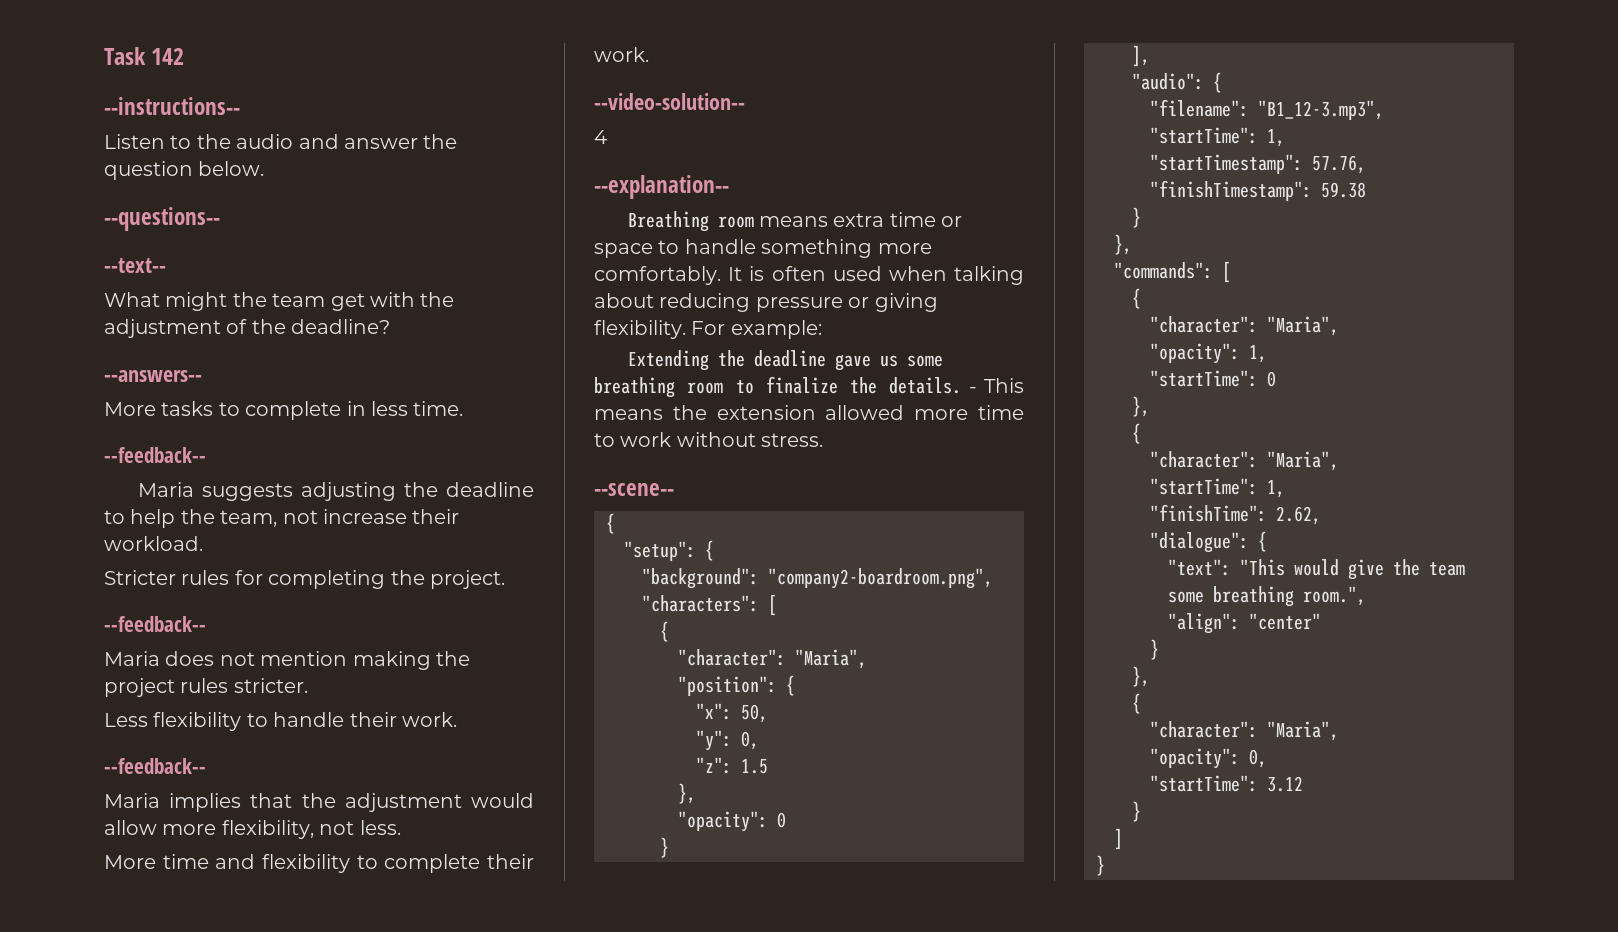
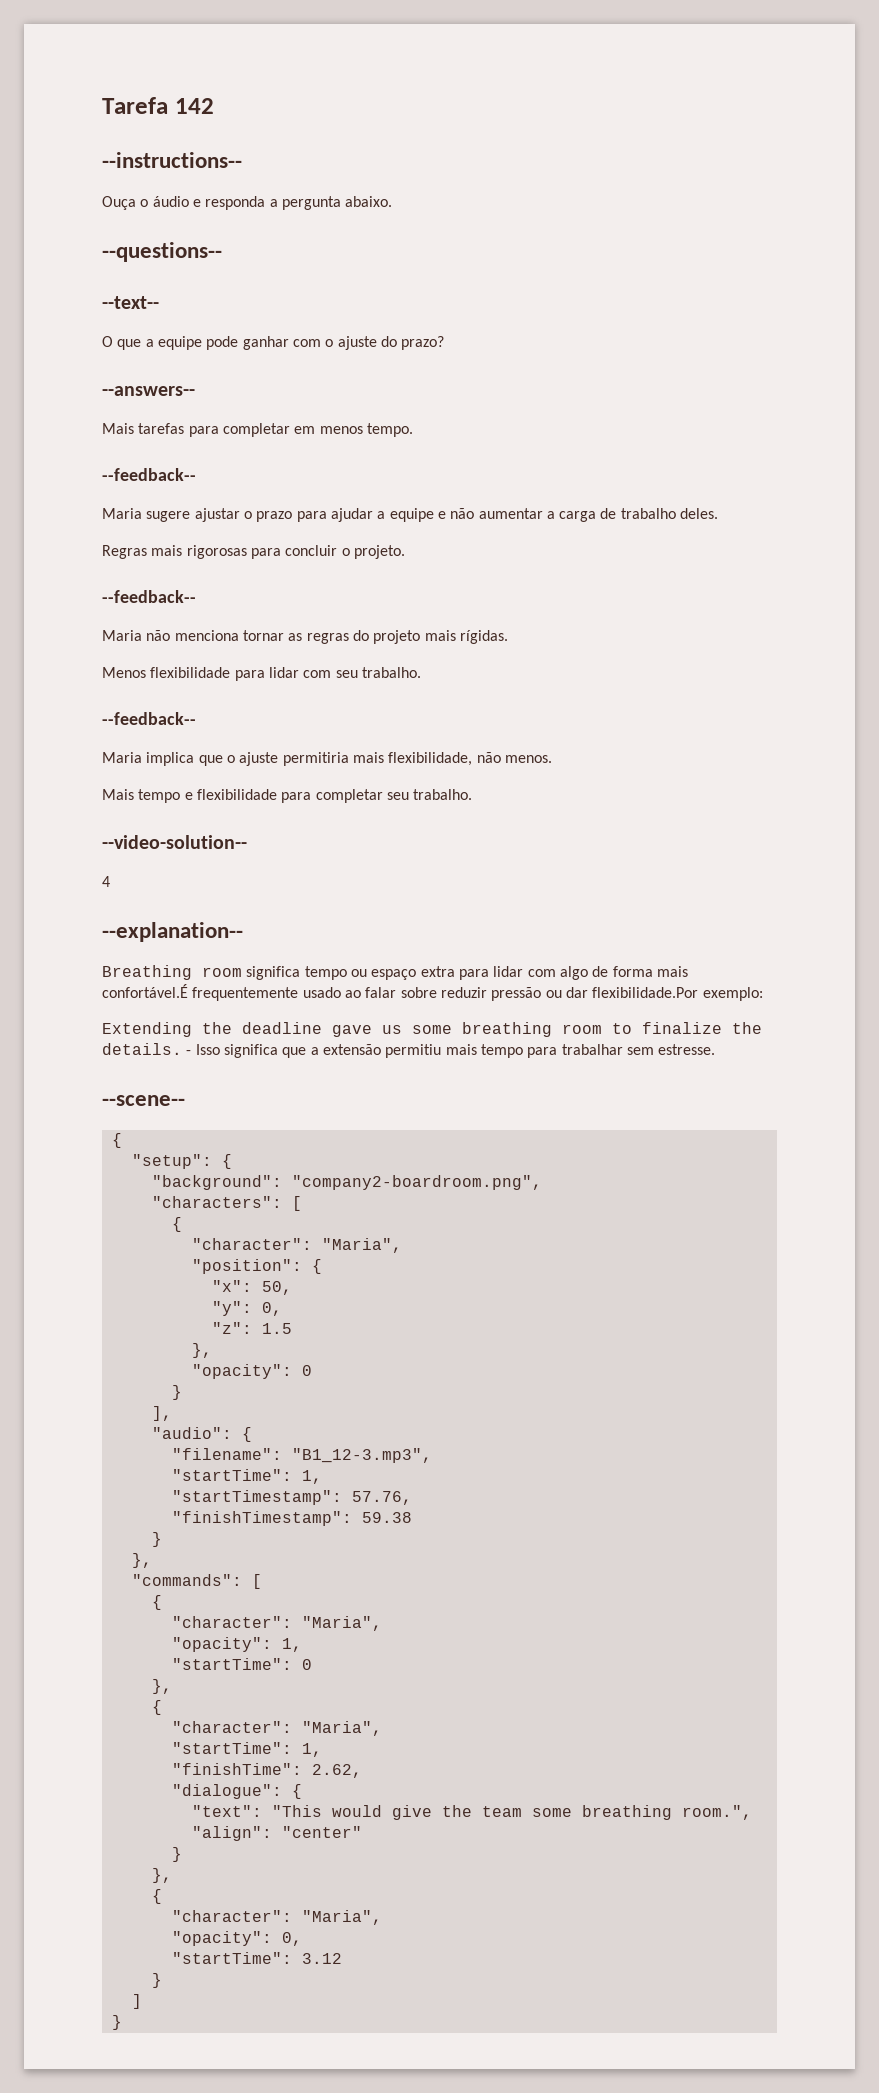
[104,47,146,65] Task -> [102,97,168,114] Tarefa
[104,134,458,149] [104,161,265,180] [104,207,220,231] [104,258,166,273] [104,292,455,311] [104,319,391,338] [104,370,202,382] [104,401,464,420] [104,447,206,463] [137,482,534,501] [104,509,460,528] [104,536,203,551] [104,570,505,589] [104,616,206,632] [104,651,470,670] [104,678,308,697] [104,712,457,731] [104,758,206,774] [104,793,534,812] [104,820,401,839] [104,854,534,873] [594,47,649,62] Listen to the audio and answer the question below. // --questions-- // --text-- // What might the team get with the adjustment of the deadline? // --answers-- // More tasks to complete in less time. // --feedback-- // Maria suggests adjusting the deadline to help the team, not increase their workload. // Stricter rules for completing the project. // --feedback-- // Maria does not mention making the project rules stricter. // Less flexibility to handle their work. // --feedback-- // Maria implies that the adjustment would allow more flexibility, not less. // More time and flexibility to complete their work. -> [102,196,393,210] [102,242,222,262] [102,296,159,309] [102,336,445,350] [102,386,195,396] [102,423,413,437] [102,468,196,481] [102,508,719,522] [102,545,405,559] [102,590,196,603] [102,630,508,644] [102,667,421,681] [102,712,196,725] [102,752,552,766] [102,789,473,803] Ouça o áudio e responda a pergunta abaixo. // --questions-- // --text-- // O que a equipe pode ganhar com o ajuste do prazo? // --answers-- // Mais tarefas para completar em menos tempo. // --feedback-- // Maria sugere ajustar o prazo para ajudar a equipe e não aumentar a carga de trabalho deles. // Regras mais rigorosas para concluir o projeto. // --feedback-- // Maria não menciona tornar as regras do projeto mais rígidas. // Menos flexibilidade para lidar com seu trabalho. // --feedback-- // Maria implica que o ajuste permitiria mais flexibilidade, não menos. // Mais tempo e flexibilidade para completar seu trabalho.
[758,212,963,227] [594,239,932,258] [594,266,1024,285] [594,293,938,312] [594,320,822,339] means extra time or space to handle something more comfortably. It is often used when talking about reducing pressure or giving flexibility. For example: -> [246,966,688,980] [102,984,763,1001] significa tempo ou espaço extra para lidar com algo de forma mais confortável.É frequentemente usado ao falar sobre reduzir pressão ou dar flexibilidade.Por exemplo:
[984,378,1024,393] [594,405,1024,420] [594,432,824,447] This means the extension allowed more time to work without stress. -> [195,1044,716,1058] Isso significa que a extensão permitiu mais tempo para trabalhar sem estresse.

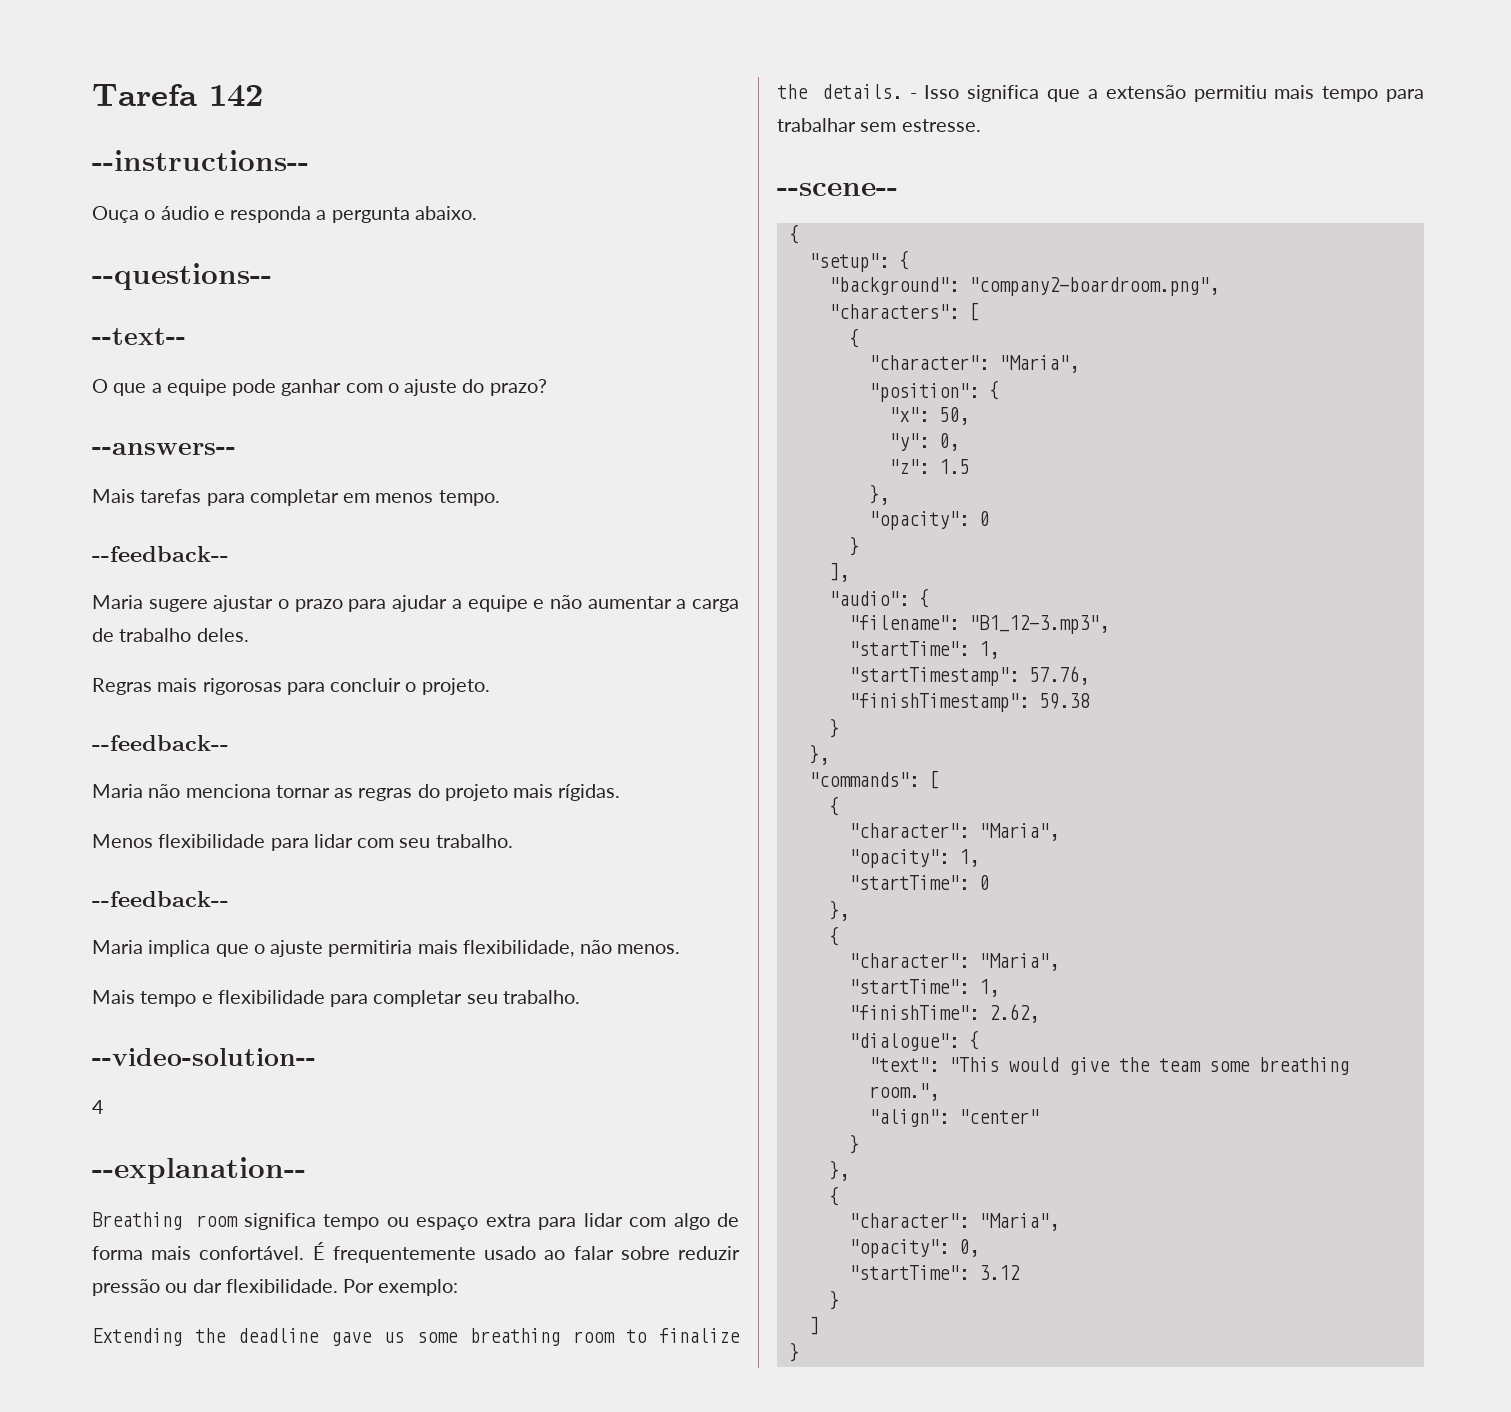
[102,984,188,998] confortável.É -> [199,1242,325,1260] confortável. É
[592,987,699,998] flexibilidade.Por -> [225,1279,375,1293] flexibilidade. Por

